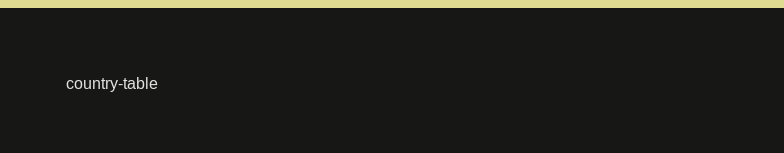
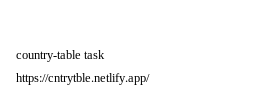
(158, 84) none -> [84,50,106,59] [16,73,150,85] task // https://cntrytble.netlify.app/

